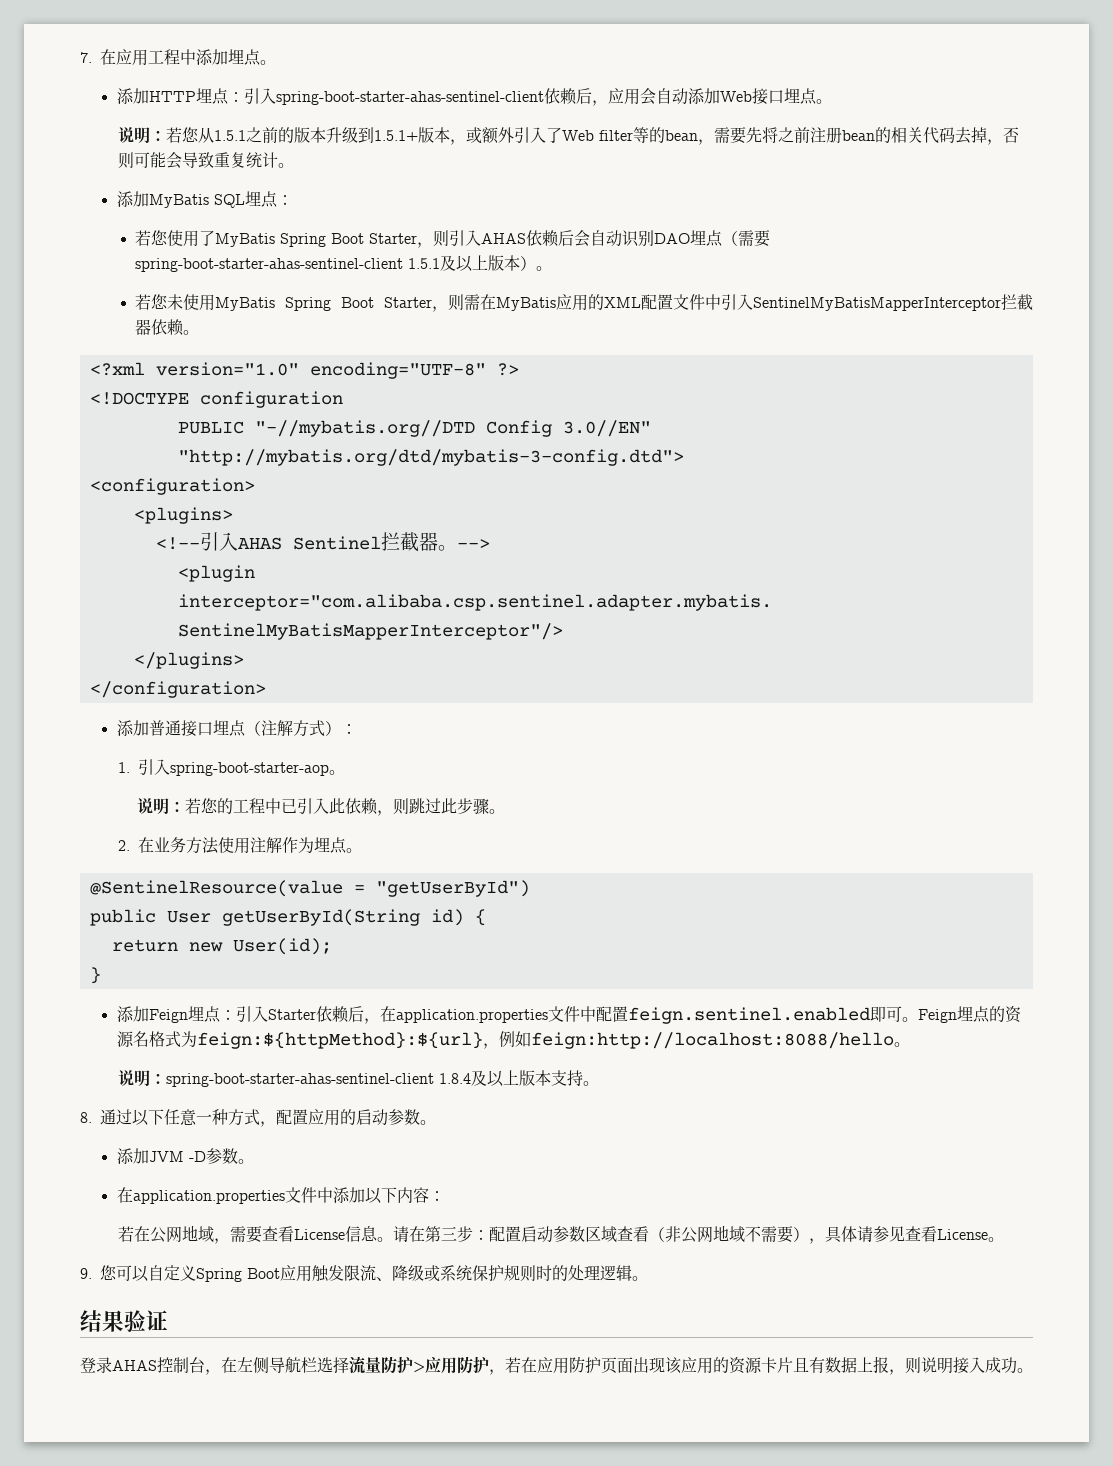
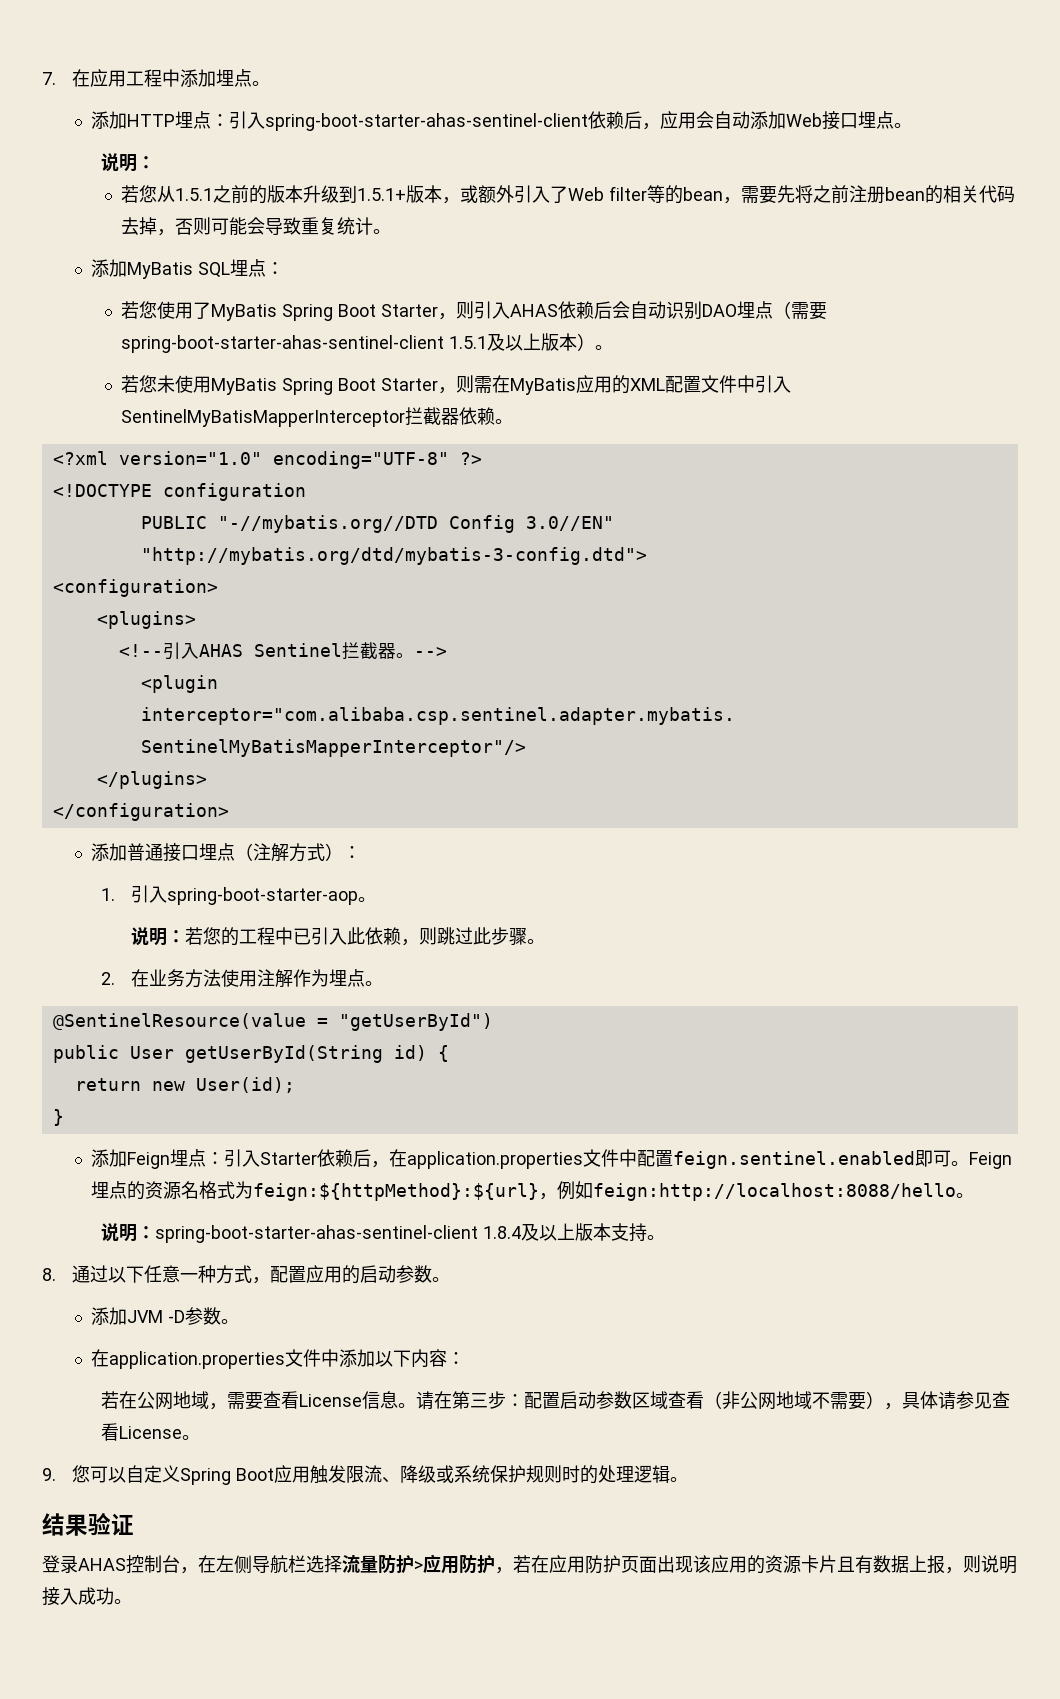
(166, 135) none -> (156, 162) //

